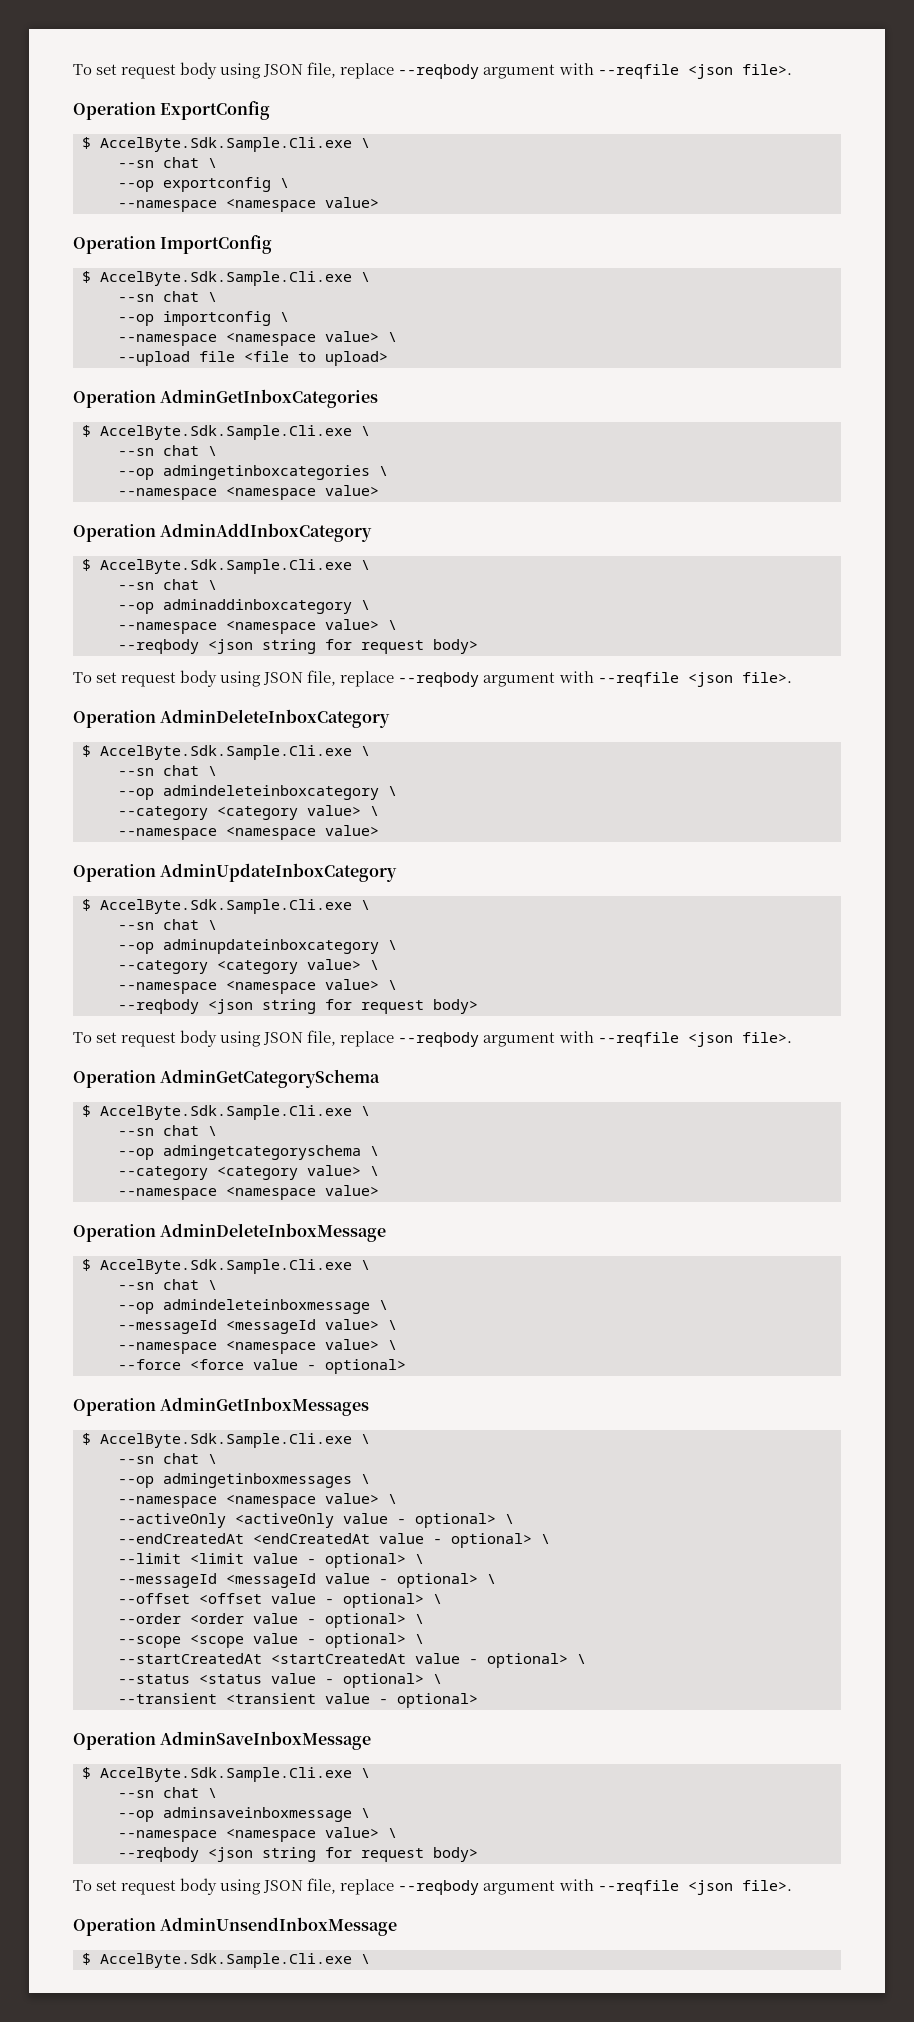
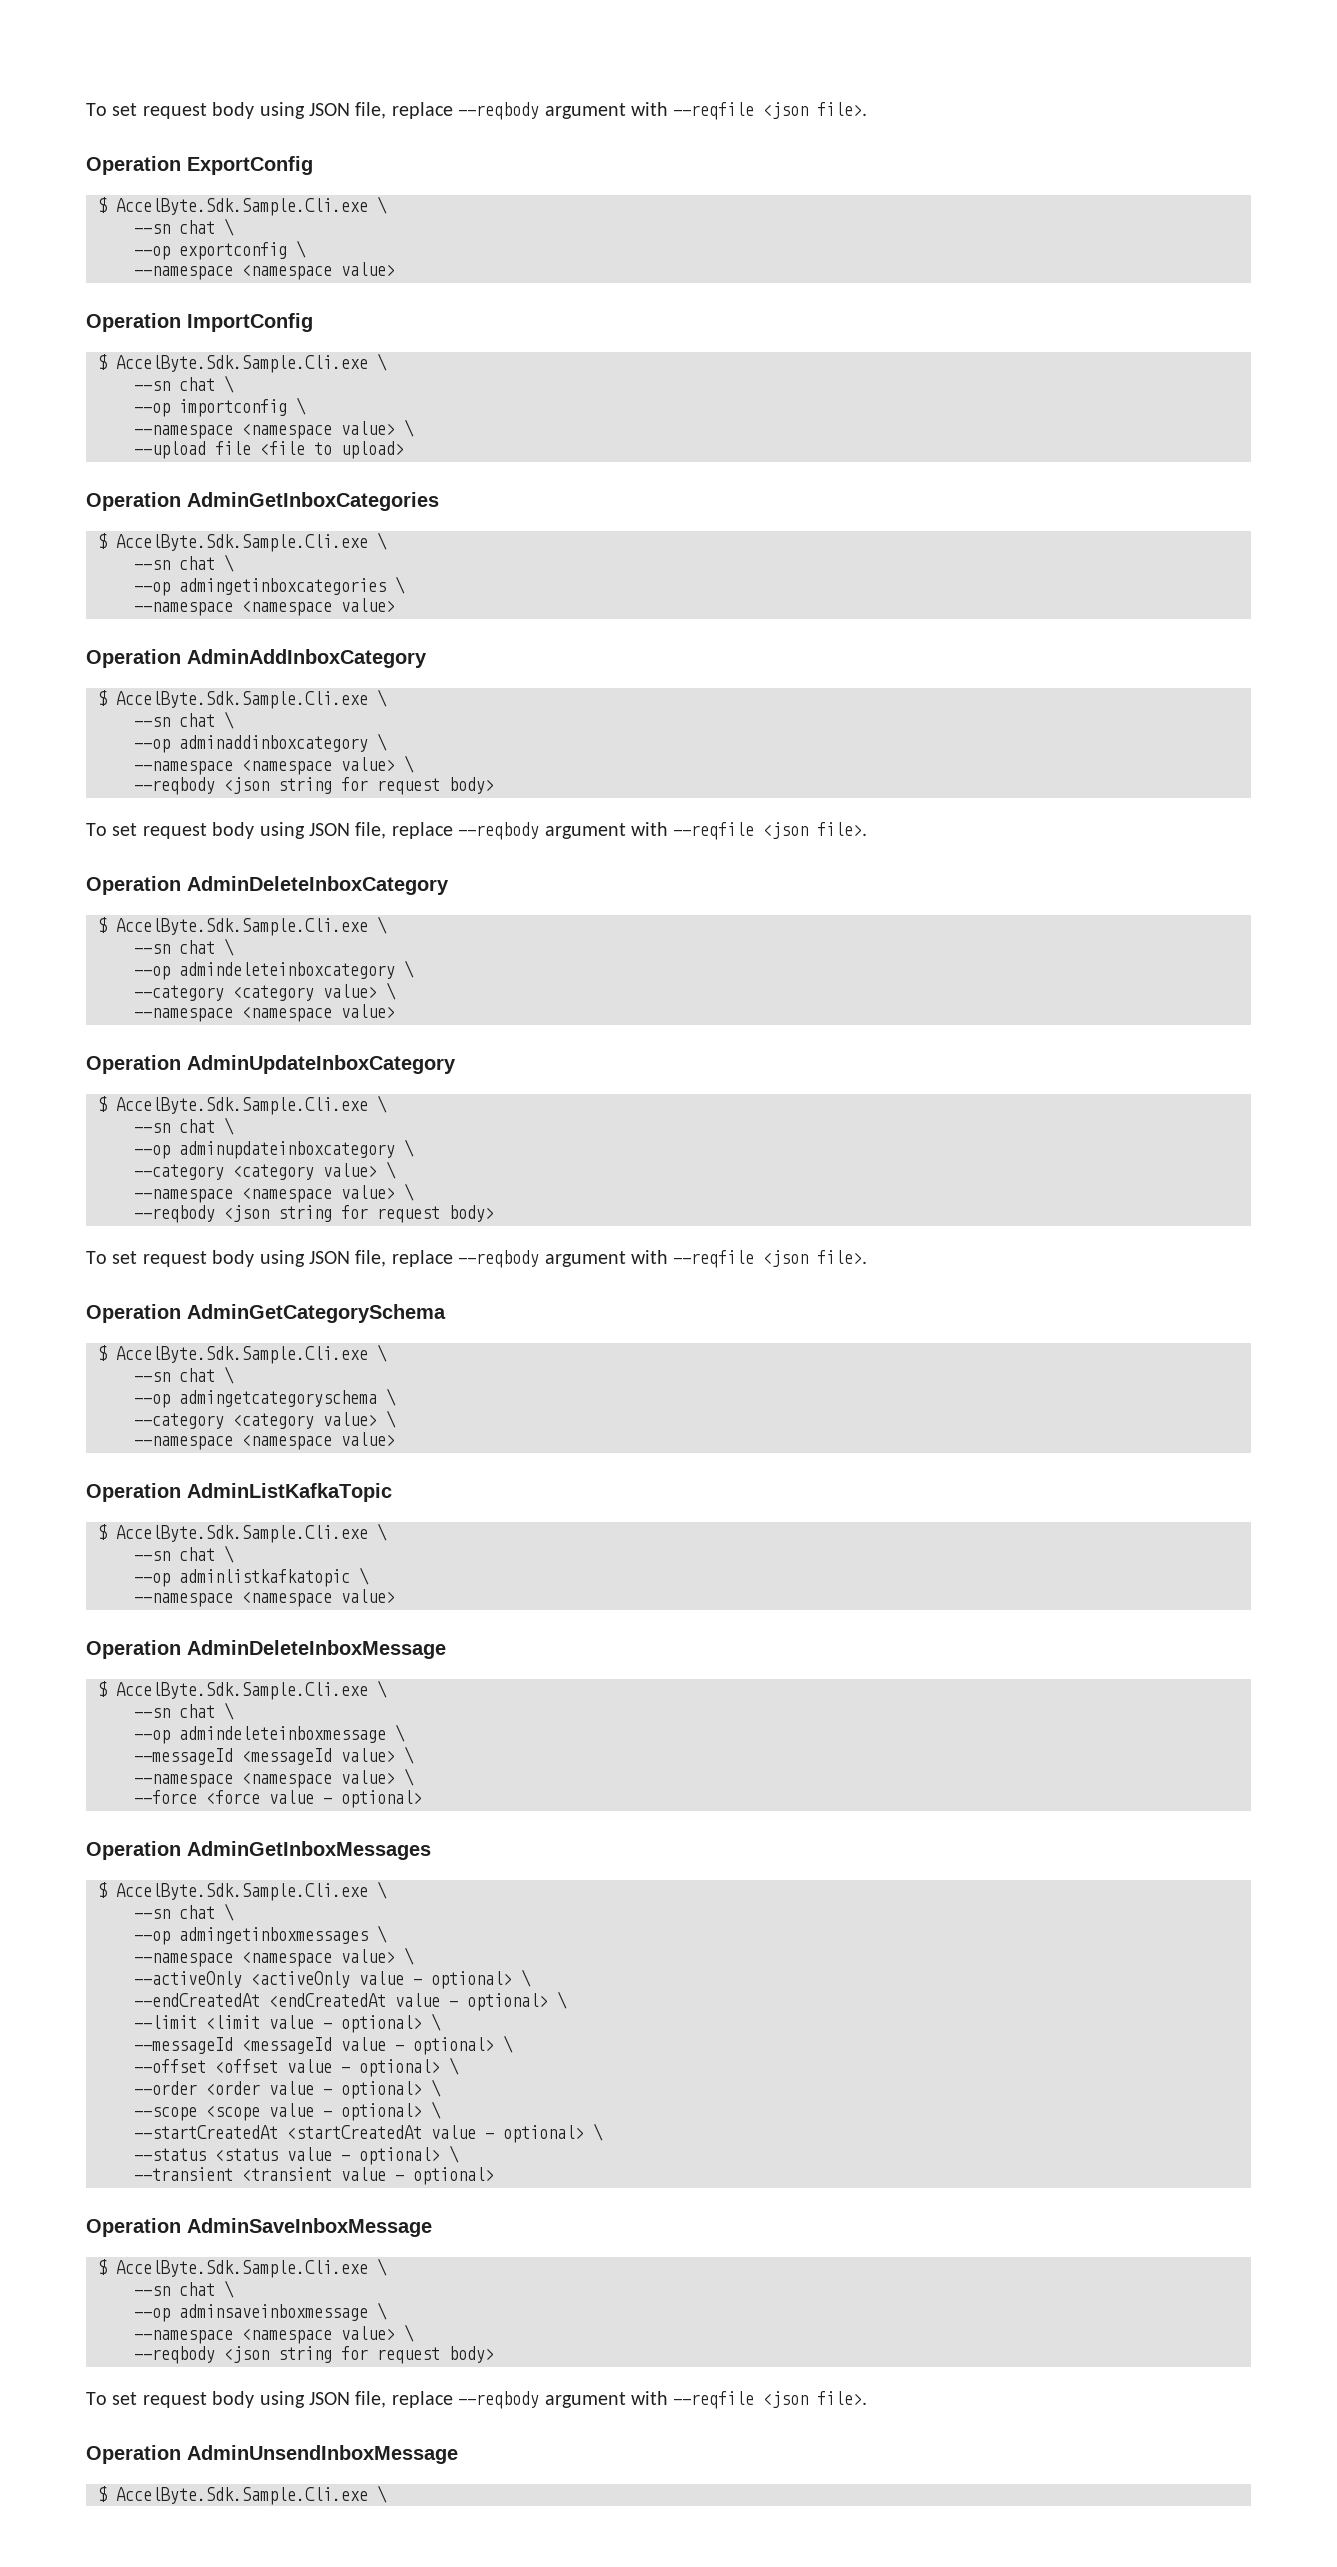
(379, 1190) none -> [86,1483,392,1502] [98,1523,387,1543] [134,1545,234,1563] [134,1567,369,1587] [134,1589,395,1607] // Operation AdminListKafkaTopic // $ AccelByte.Sdk.Sample.Cli.exe \ // --sn chat \ // --op adminlistkafkatopic \ // --namespace <namespace value>

